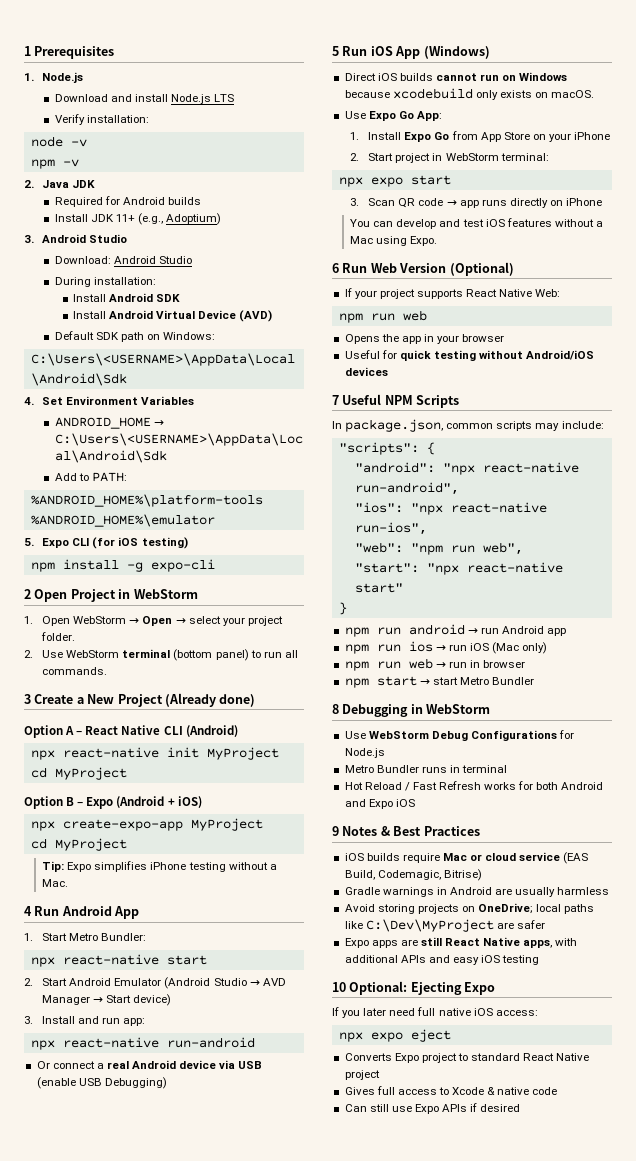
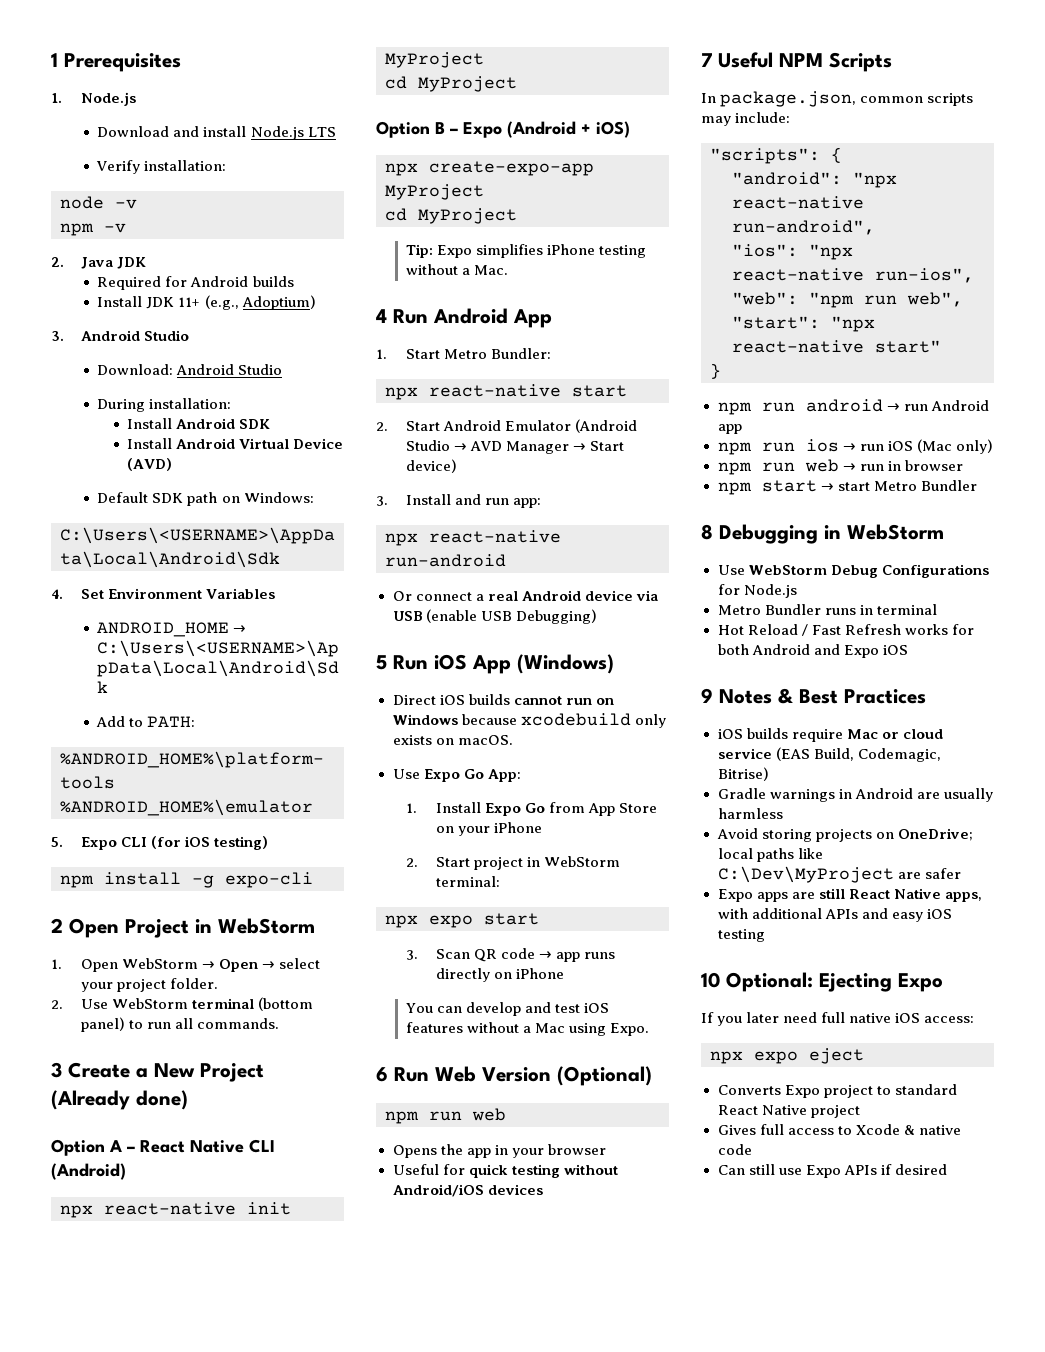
[344,288,561,299] // If your project supports React Native Web: -> (652, 1076) none

